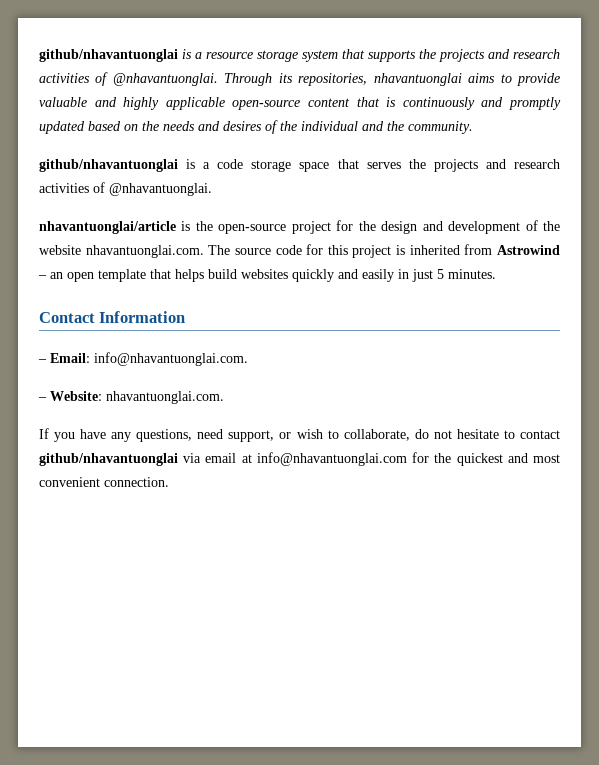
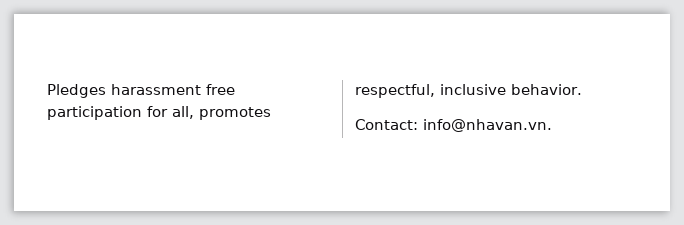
[39,49,560,62] [39,72,560,86] [39,97,562,110] [39,120,473,134] [39,159,560,172] [39,182,212,196] [39,220,560,234] [39,244,560,258] [38,269,496,282] [39,311,186,323] [38,352,248,366] [38,391,224,404] [39,428,560,442] [39,452,560,466] [39,477,169,487] github/nhavantuonglai is a resource storage system that supports the projects and research activities of @nhavantuonglai. Through its repositories, nhavantuonglai aims to provide valuable and highly applicable open-source content that is continuously and promptly updated based on the needs and desires of the individual and the community. // github/nhavantuonglai is a code storage space that serves the projects and research activities of @nhavantuonglai. // nhavantuonglai/article is the open-source project for the design and development of the website nhavantuonglai.com. The source code for this project is inherited from Astrowind – an open template that helps build websites quickly and easily in just 5 minutes. // Contact Information // – Email: info@nhavantuonglai.com. // – Website: nhavantuonglai.com. // If you have any questions, need support, or wish to collaborate, do not hesitate to contact github/nhavantuonglai via email at info@nhavantuonglai.com for the quickest and most convenient connection. -> [47,84,235,98] [47,106,271,120] [355,84,582,98] [355,119,552,132] Pledges harassment free participation for all, promotes respectful, inclusive behavior. // Contact: info@nhavan.vn.

